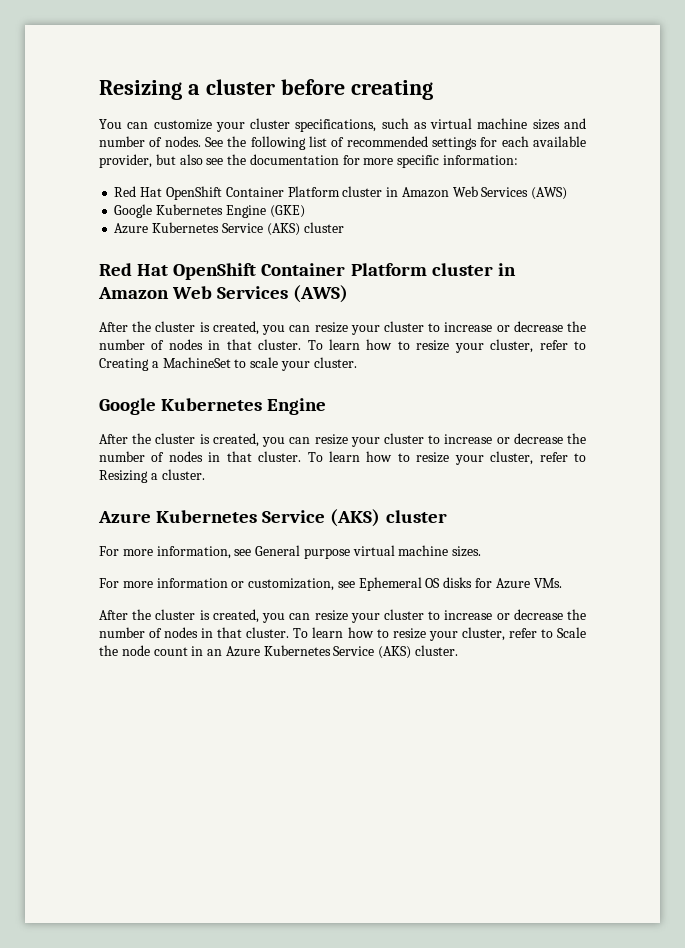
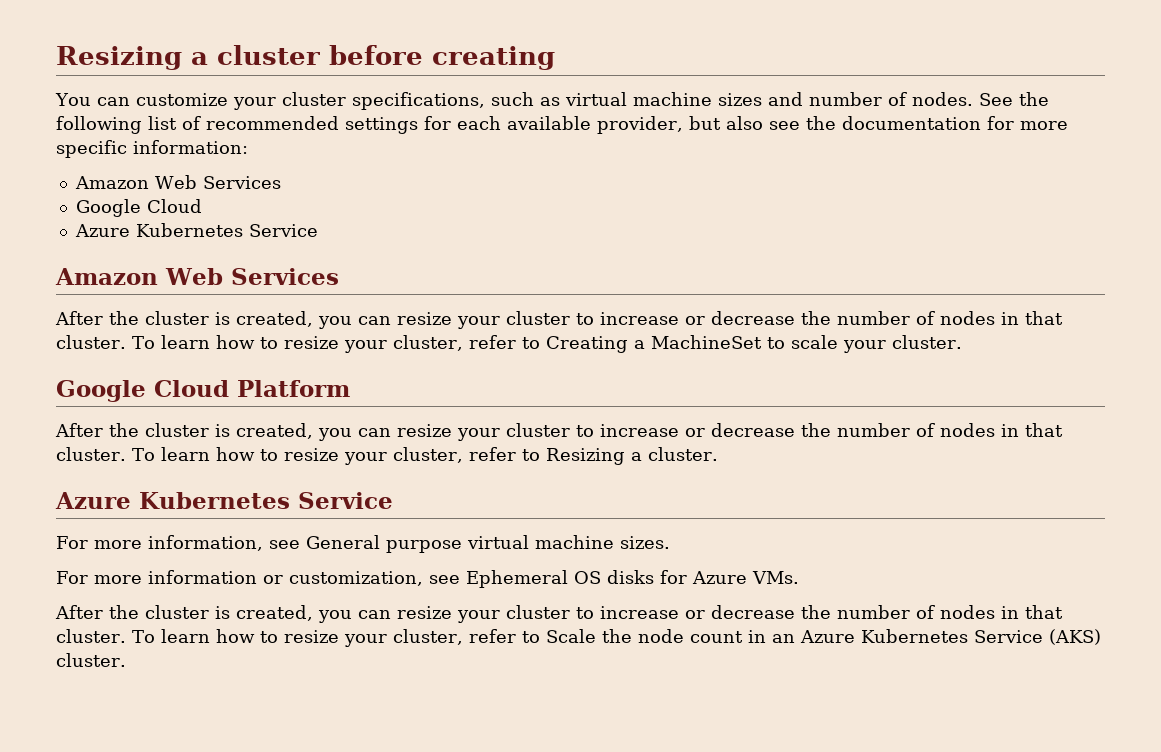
[114,186,568,200] [114,204,305,218] [114,222,344,236] [99,263,516,280] [98,285,349,303] Red Hat OpenShift Container Platform cluster in Amazon Web Services (AWS) // Google Kubernetes Engine (GKE) // Azure Kubernetes Service (AKS) cluster // Red Hat OpenShift Container Platform cluster in Amazon Web Services (AWS) -> [74,175,281,189] [75,199,202,217] [74,223,318,237] [55,268,339,285] Amazon Web Services // Google Cloud // Azure Kubernetes Service // Amazon Web Services
[161,398,327,415] Kubernetes Engine -> [154,380,350,397] Cloud Platform
[330,509,447,527] (AKS) cluster -> (393, 500) none

